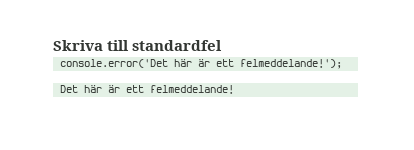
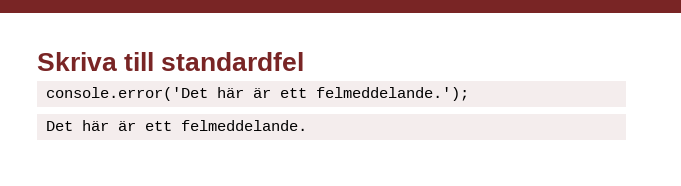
[239,59,342,69] felmeddelande!'); -> [315,87,469,101] felmeddelande.');
[149,85,234,94] felmeddelande! -> [180,120,307,131] felmeddelande.

